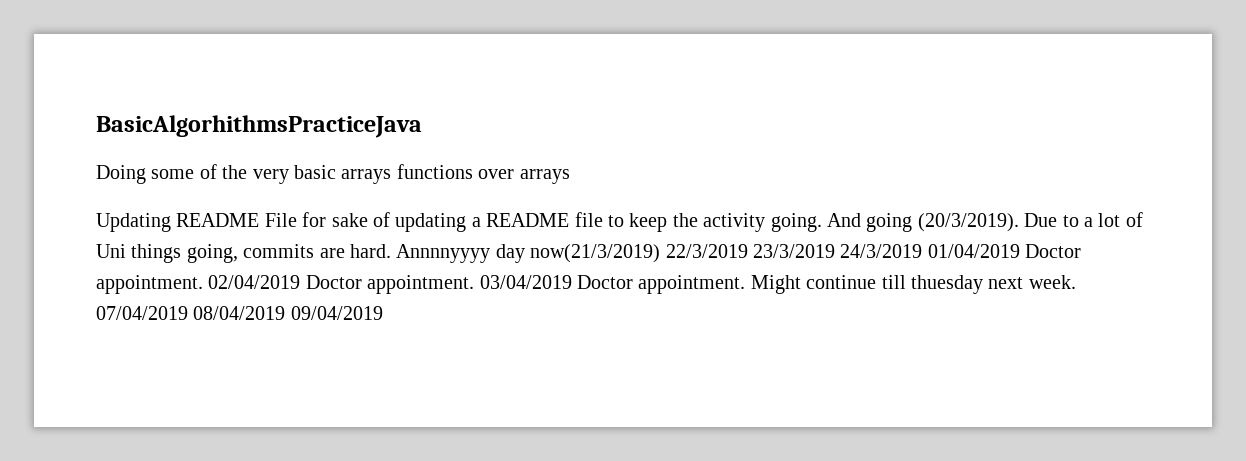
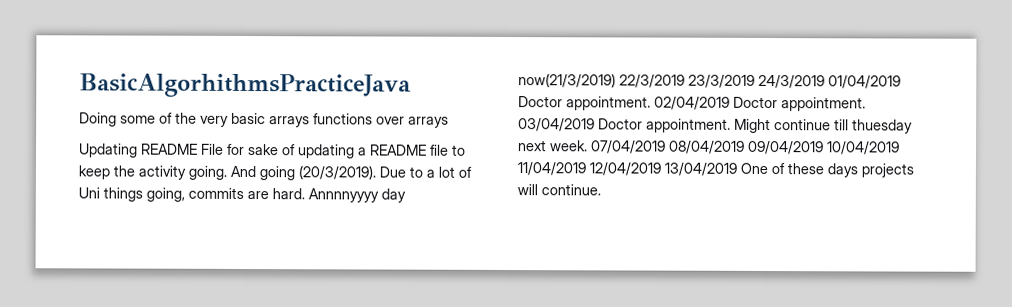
(383, 313) none -> [826,141,900,155] [517,162,914,178] [517,184,601,196] 10/04/2019 11/04/2019 12/04/2019 13/04/2019 One of these days projects will continue.

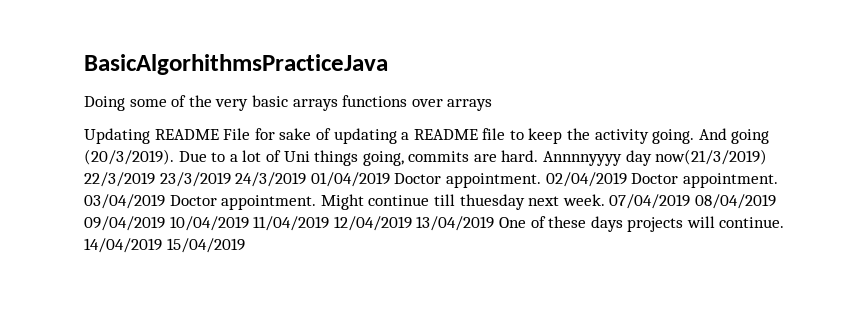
(601, 190) none -> [84,238,245,253] 14/04/2019 15/04/2019

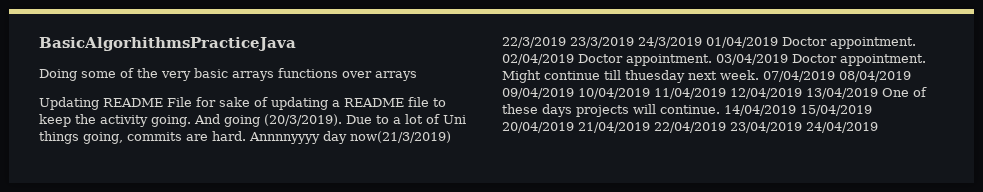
(245, 245) none -> [502,122,878,133] 20/04/2019 21/04/2019 22/04/2019 23/04/2019 24/04/2019

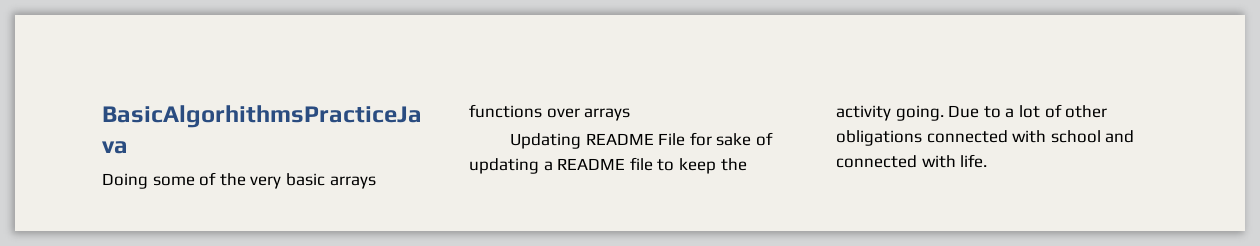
[194,114,342,127] And going (20/3/2019). -> (944, 113) none
[443,115,466,124] [39,131,451,144] [502,37,916,49] [502,54,926,66] [502,70,911,83] [502,87,927,99] [502,104,872,117] [502,122,878,133] Uni things going, commits are hard. Annnnyyyy day now(21/3/2019) 22/3/2019 23/3/2019 24/3/2019 01/04/2019 Doctor appointment. 02/04/2019 Doctor appointment. 03/04/2019 Doctor appointment. Might continue till thuesday next week. 07/04/2019 08/04/2019 09/04/2019 10/04/2019 11/04/2019 12/04/2019 13/04/2019 One of these days projects will continue. 14/04/2019 15/04/2019 20/04/2019 21/04/2019 22/04/2019 23/04/2019 24/04/2019 -> [1065,105,1108,118] [836,130,1135,146] [836,154,988,168] other obligations connected with school and connected with life.

